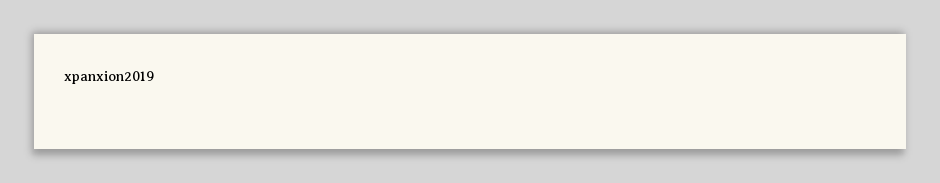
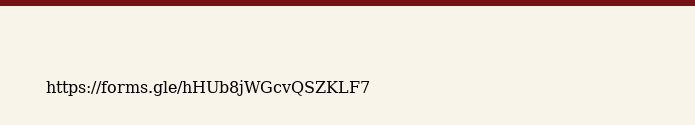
[64,71,154,84] xpanxion2019 -> [46,80,370,96] https://forms.gle/hHUb8jWGcvQSZKLF7

